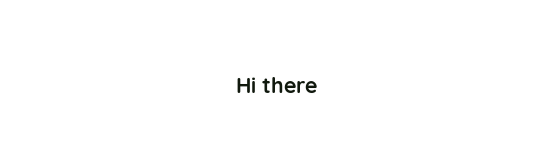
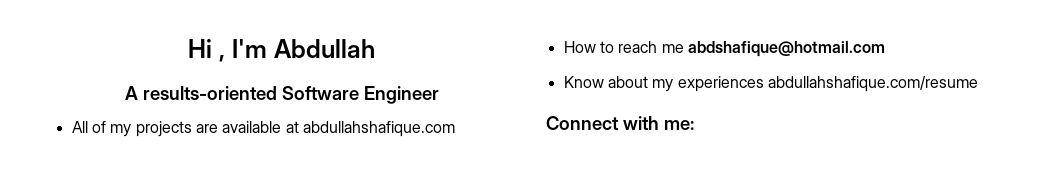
[261,76,318,94] there -> [219,39,375,62] [124,86,439,104] [71,121,455,137] [563,41,885,57] [563,76,978,92] [546,116,694,130] , I'm Abdullah // A results-oriented Software Engineer // All of my projects are available at abdullahshafique.com // How to reach me abdshafique@hotmail.com // Know about my experiences abdullahshafique.com/resume // Connect with me:

